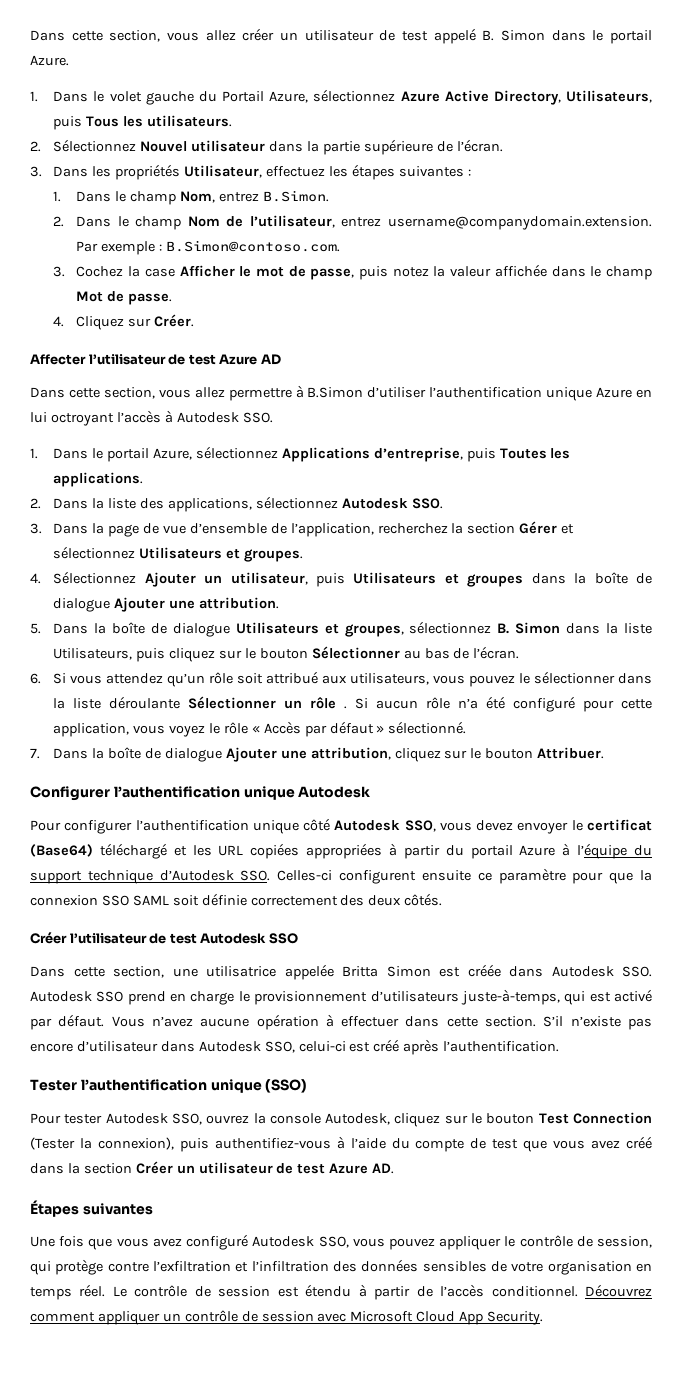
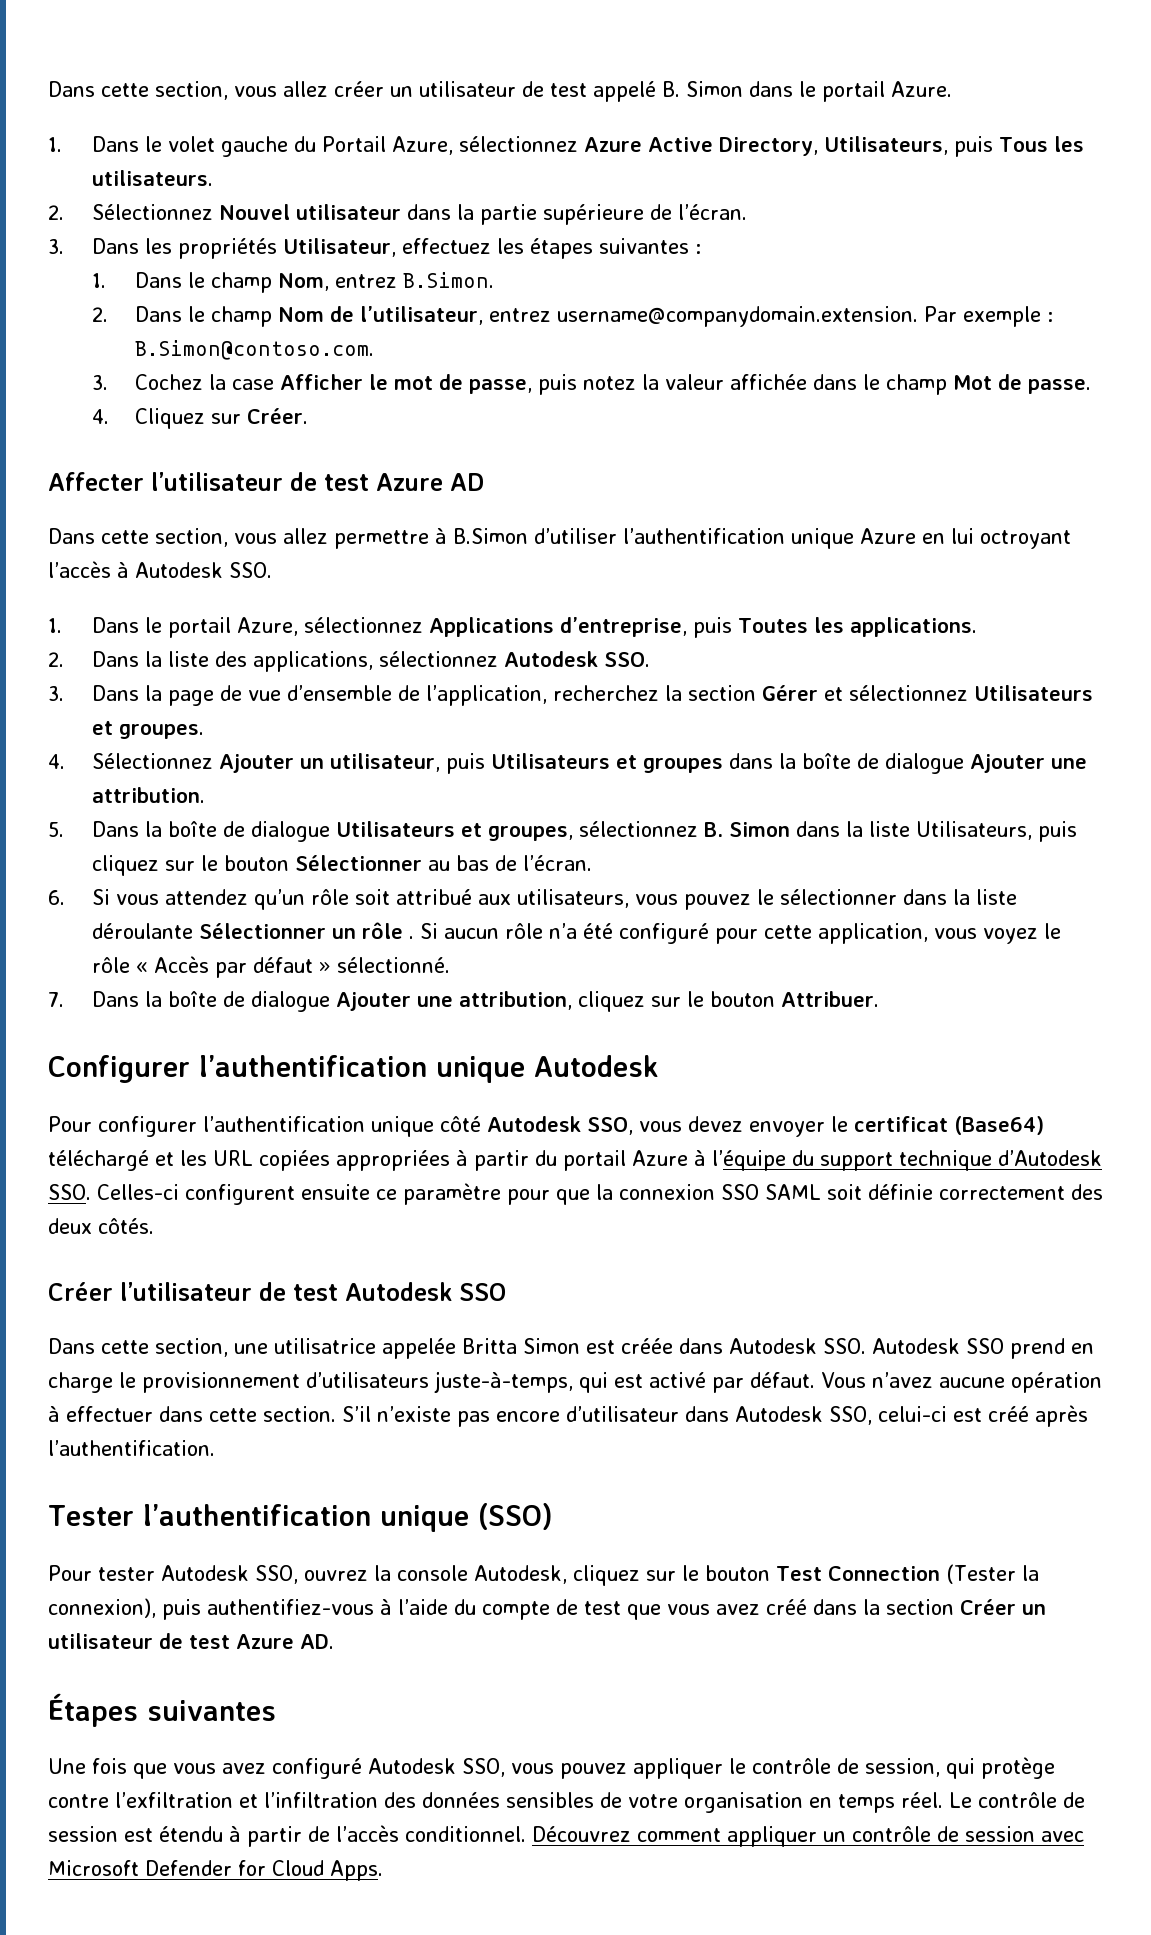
[416,1311,544,1325] Cloud App Security. -> [145,1860,383,1881] Defender for Cloud Apps.

